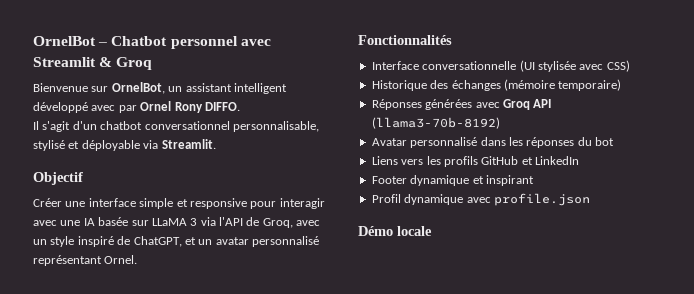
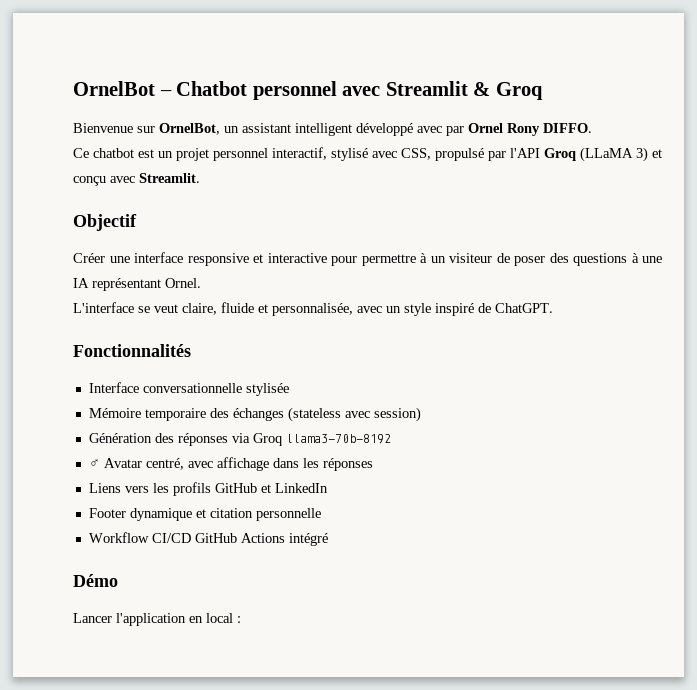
[33,121,319,132] [33,140,159,151] Il s'agit d'un chatbot conversationnel personnalisable, stylisé et déployable via -> [73,147,662,162] [73,176,135,186] Ce chatbot est un projet personnel interactif, stylisé avec CSS, propulsé par l'API Groq (LLaMA 3) et conçu avec
[139,198,325,209] [33,217,293,228] simple et responsive pour interagir avec une IA basée sur LLaMA 3 via l'API de Groq, -> [187,253,662,266] [73,278,201,291] [73,302,353,316] responsive et interactive pour permettre à un visiteur de poser des questions à une IA représentant Ornel. // L'interface se veut claire, fluide et personnalisée,
[133,236,319,247] [33,255,138,266] ChatGPT, et un avatar personnalisé représentant Ornel. -> [495,303,553,313] ChatGPT.
[519,60,535,72] (UI -> (242, 388) none
[579,60,630,72] [371,79,622,91] [371,99,552,110] [371,117,500,129] [371,137,478,148] avec CSS) // Historique des échanges (mémoire temporaire) // Réponses générées avec Groq API (llama3-70b-8192) // Avatar personnalisé -> [88,407,421,422] [88,433,391,446] [88,457,269,471] // Mémoire temporaire des échanges (stateless avec session) // Génération des réponses via Groq llama3-70b-8192 // ♂ Avatar centré, avec affichage
[577,137,614,146] du bot -> (373, 464) none
[485,175,534,186] [371,193,590,206] [358,226,432,236] inspirant // Profil dynamique avec profile.json // Démo locale -> [209,508,321,521] [88,532,328,546] [73,574,118,587] [73,613,241,626] citation personnelle // Workflow CI/CD GitHub Actions intégré // Démo // Lancer l'application en local :

